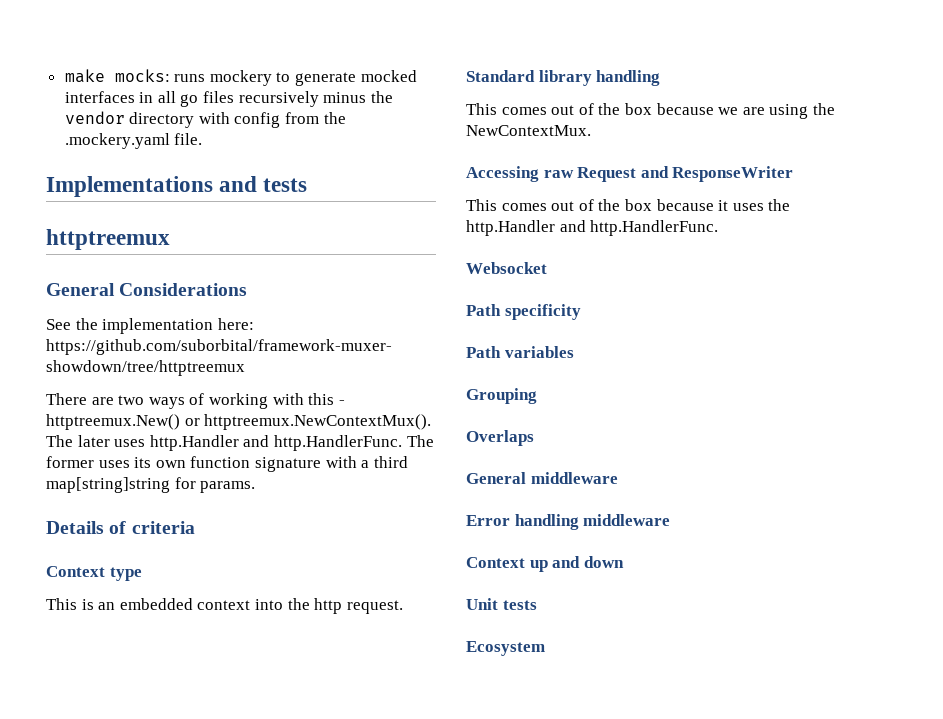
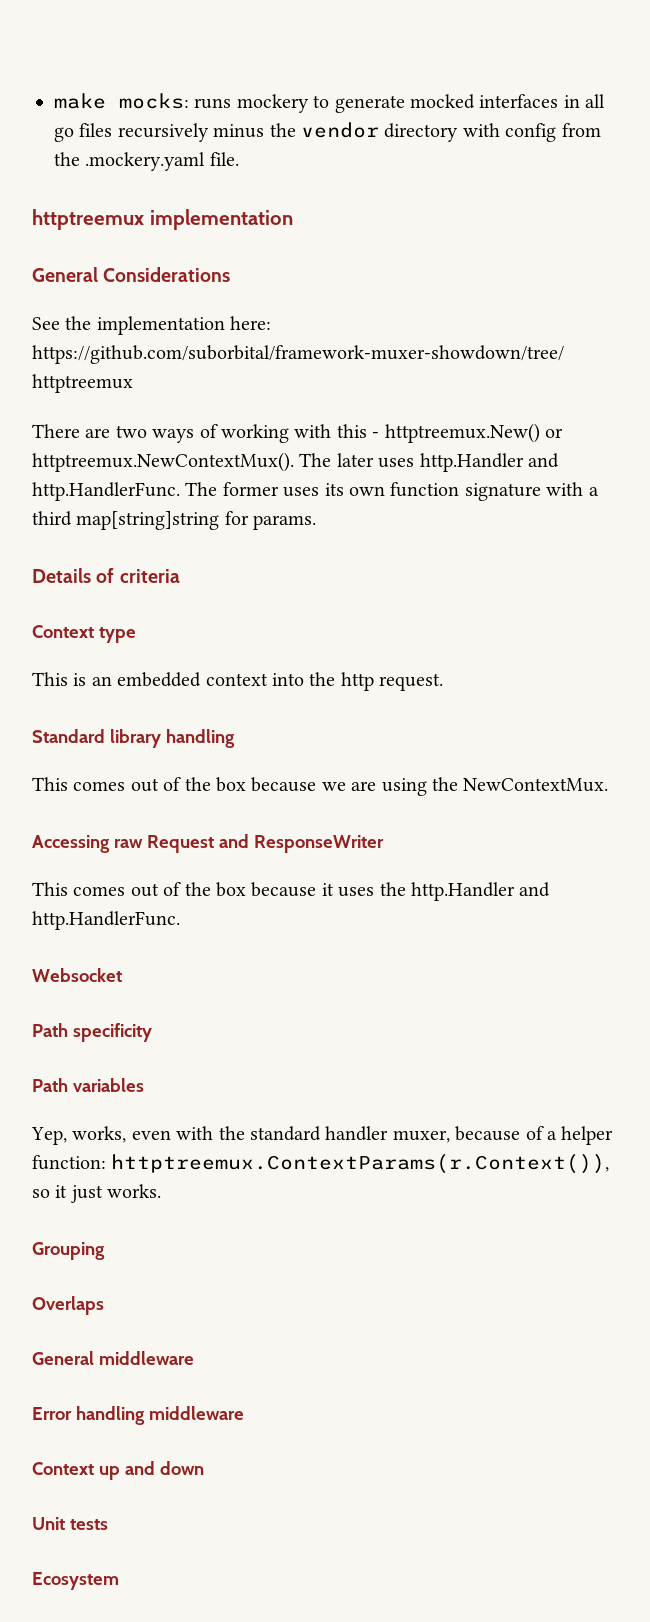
[46,176,308,197] // Implementations and tests -> (239, 159) none
(170, 239) none -> [149,209,293,230] implementation
(574, 352) none -> [31,1126,614,1145] [32,1154,610,1174] [32,1184,162,1203] // Yep, works, even with the standard handler muxer, because of a helper function: httptreemux.ContextParams(r.Context()), so it just works.

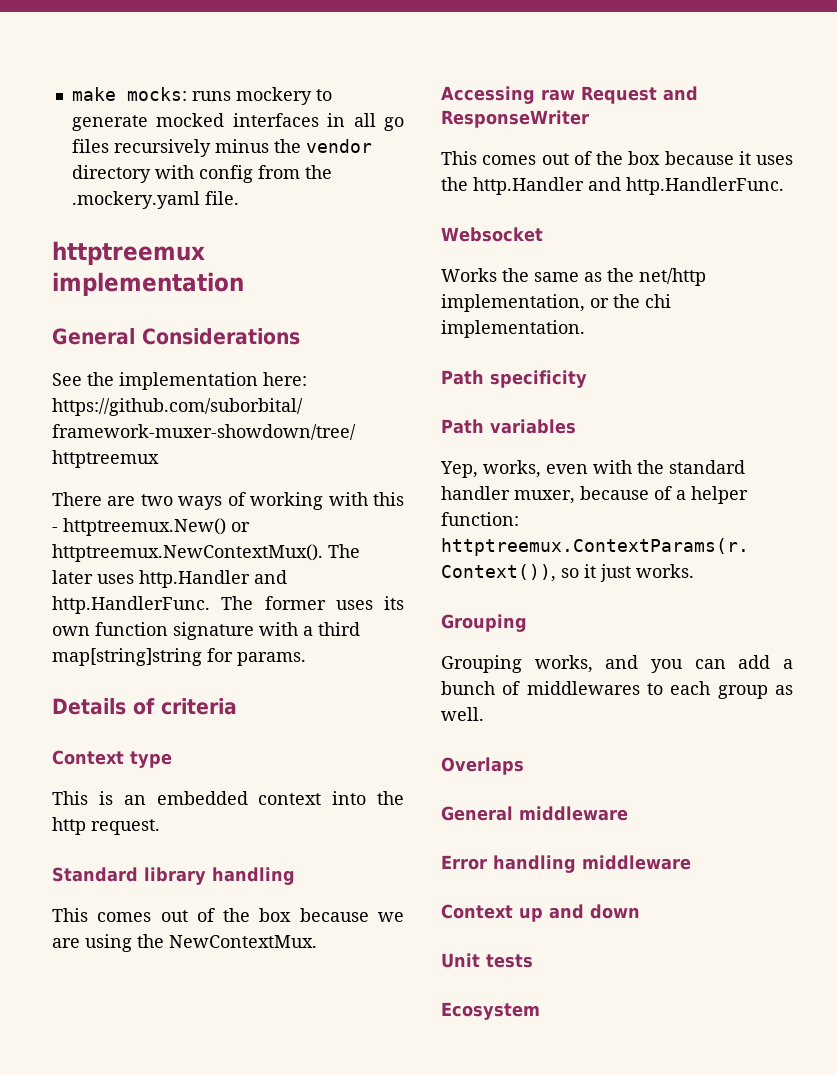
(122, 975) none -> [441,268,706,286] [441,294,671,312] [441,320,585,338] // Works the same as the net/http implementation, or the chi implementation.
(105, 1251) none -> [441,655,793,673] [441,681,793,699] [441,707,484,721] // Grouping works, and you can add a bunch of middlewares to each group as well.

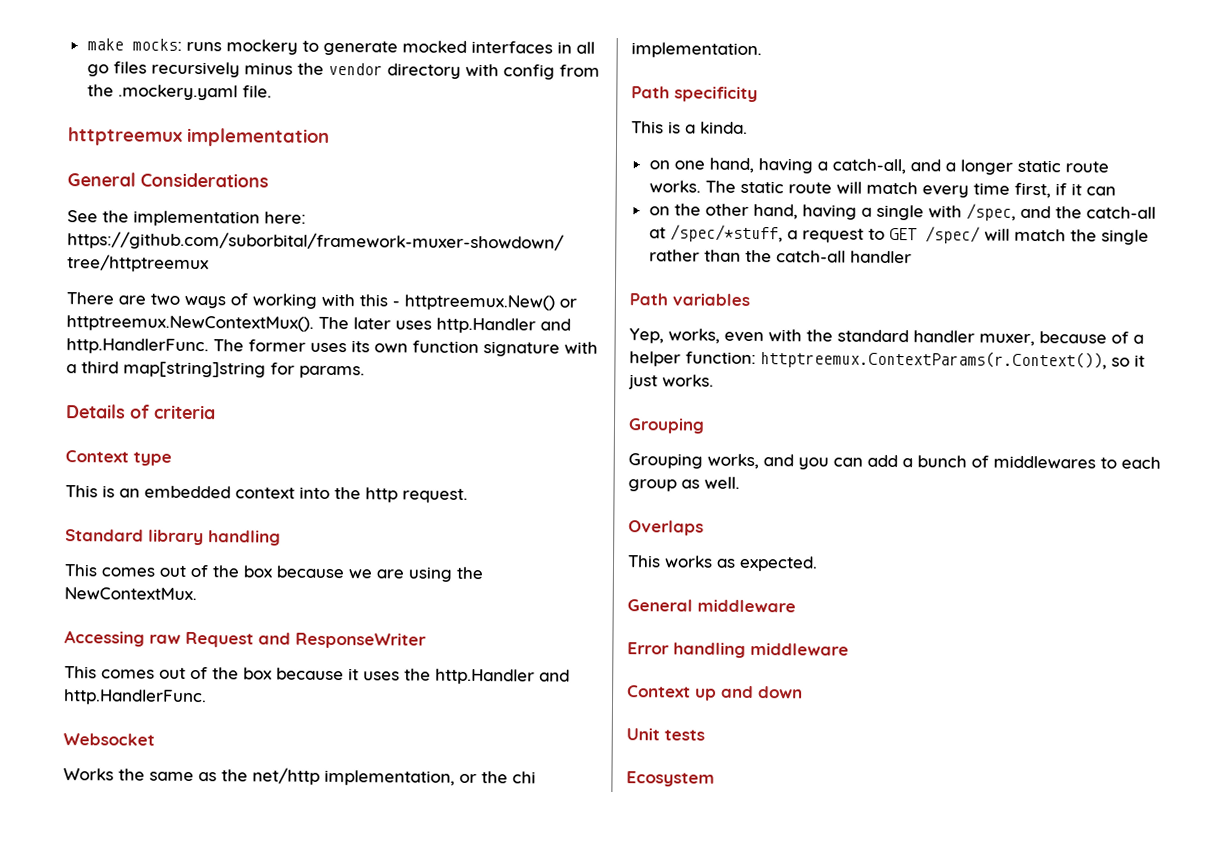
(587, 379) none -> [631,121,748,134] [648,157,1109,175] [648,180,1116,199] [648,203,1156,221] [648,224,1149,245] [648,249,912,264] // This is a kinda. // on one hand, having a catch-all, and a longer static route works. The static route will match every time first, if it can // on the other hand, having a single with /spec, and the catch-all at /spec/*stuff, a request to GET /spec/ will match the single rather than the catch-all handler
(524, 766) none -> [627,555,818,572] // This works as expected.

